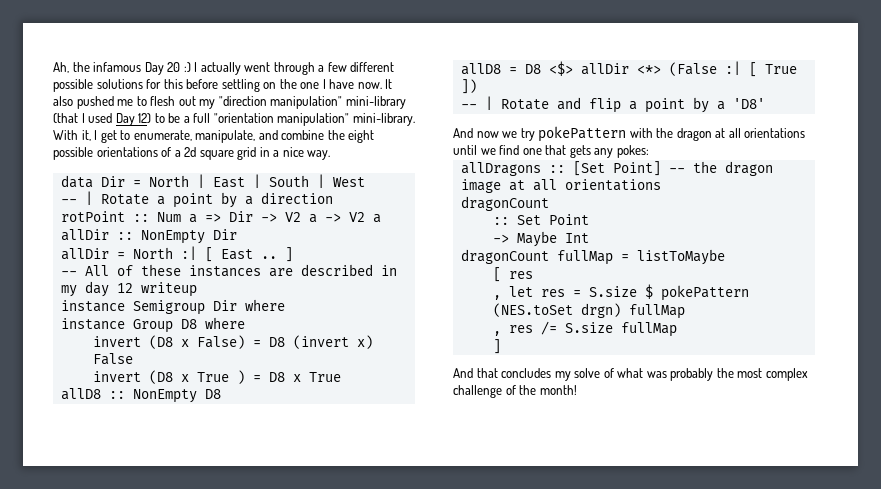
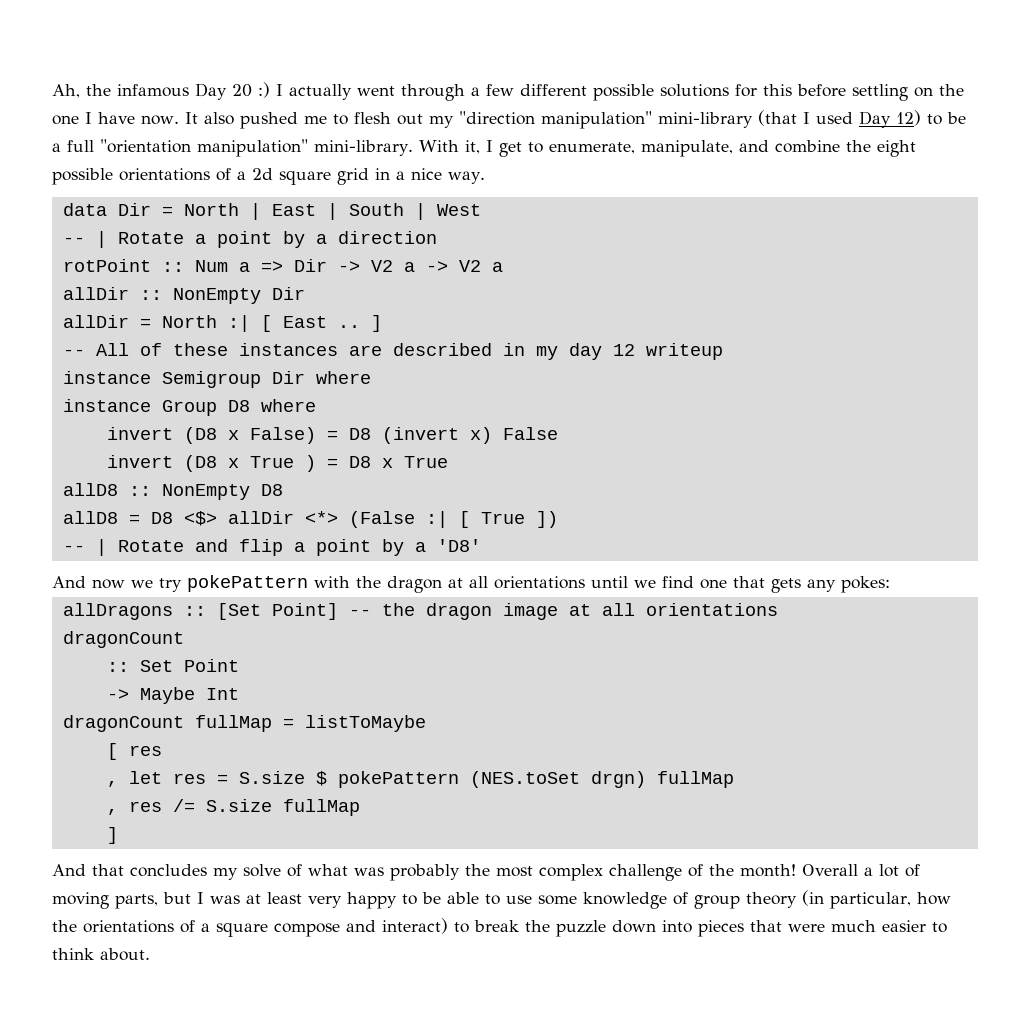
(577, 390) none -> [802,864,920,877] [52,890,951,909] [52,918,947,937] [52,948,150,961] Overall a lot of moving parts, but I was at least very happy to be able to use some knowledge of group theory (in particular, how the orientations of a square compose and interact) to break the puzzle down into pieces that were much easier to think about.

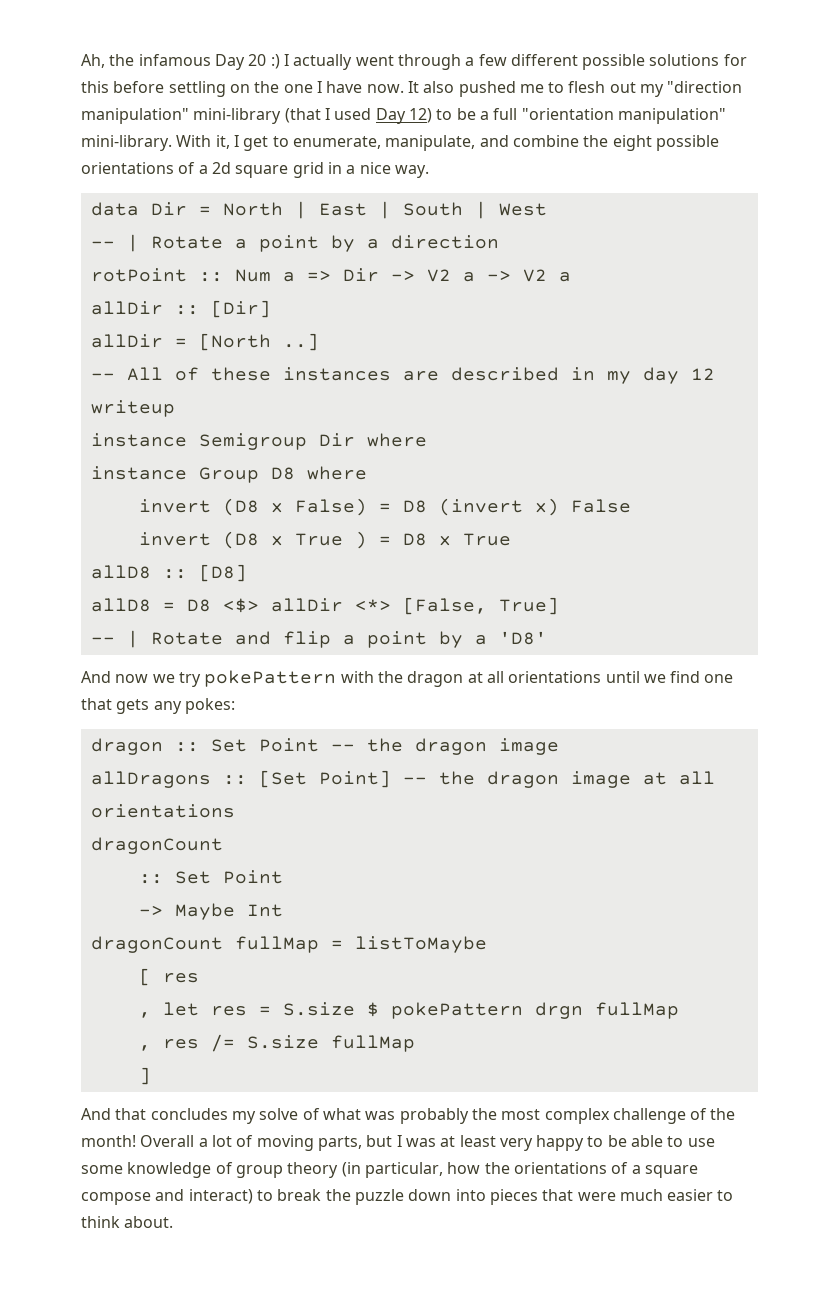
[172,287,305,304] NonEmpty Dir -> [210,300,271,318] [Dir]
[161,315,382,332] North :| [ East .. ] -> [198,333,319,351] [North ..]
[161,484,283,500] NonEmpty D8 -> [198,564,247,582] [D8]
[348,511,558,528] (False :| [ True ]) -> [402,597,559,615] [False, True]
(890, 584) none -> [90,738,559,755] // dragon :: Set Point -- the dragon image
[469,771,646,788] (NES.toSet drgn) -> [534,1002,583,1019] drgn

